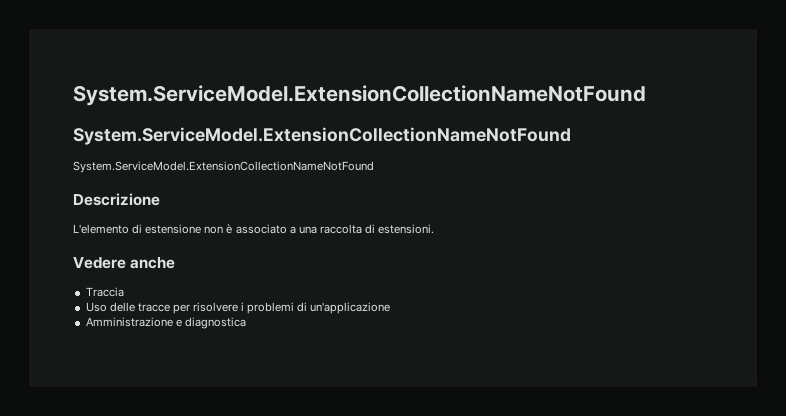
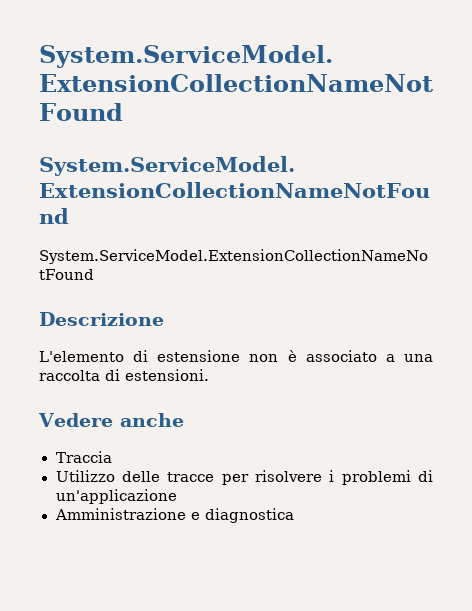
[85,302,107,312] Uso -> [55,470,115,482] Utilizzo

